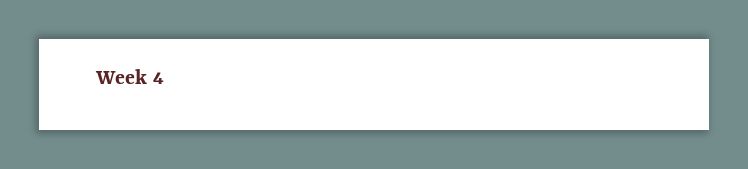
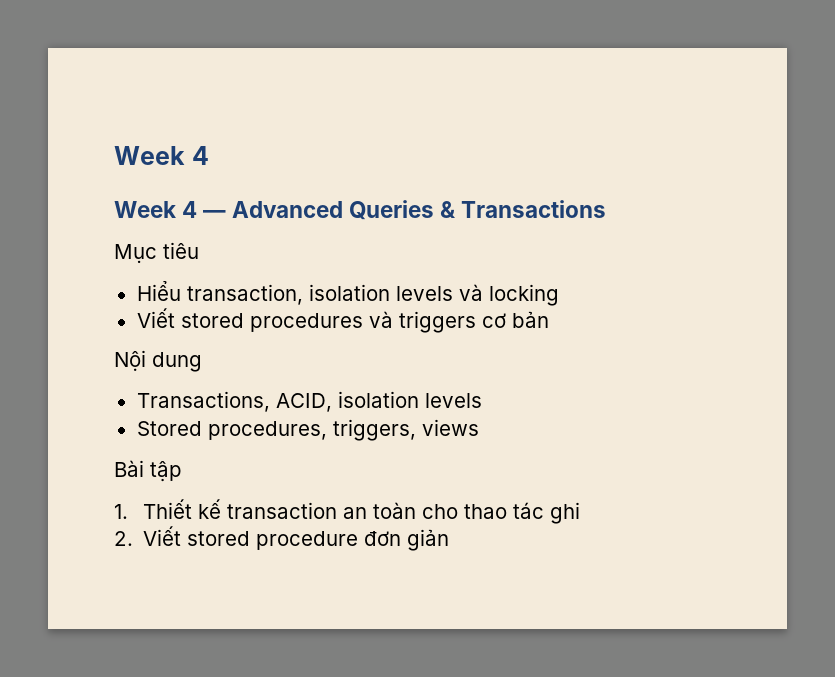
[95,69,165,84] Week 4 -> [114,146,209,165] [114,200,607,220] [114,242,199,264] [136,281,559,306] [136,308,549,333] [114,350,202,372] [136,391,482,412] [136,419,479,441] [114,460,182,482] [114,499,581,524] [114,526,450,551] Week 4 // Week 4 — Advanced Queries & Transactions // Mục tiêu // Hiểu transaction, isolation levels và locking // Viết stored procedures và triggers cơ bản // Nội dung // Transactions, ACID, isolation levels // Stored procedures, triggers, views // Bài tập // 1. Thiết kế transaction an toàn cho thao tác ghi // 2. Viết stored procedure đơn giản

